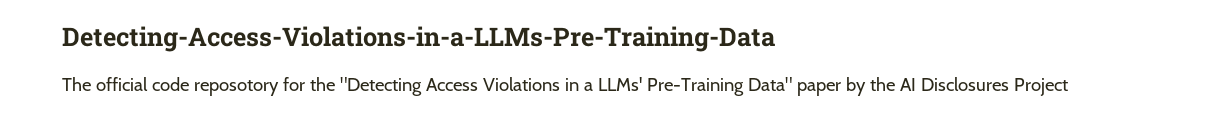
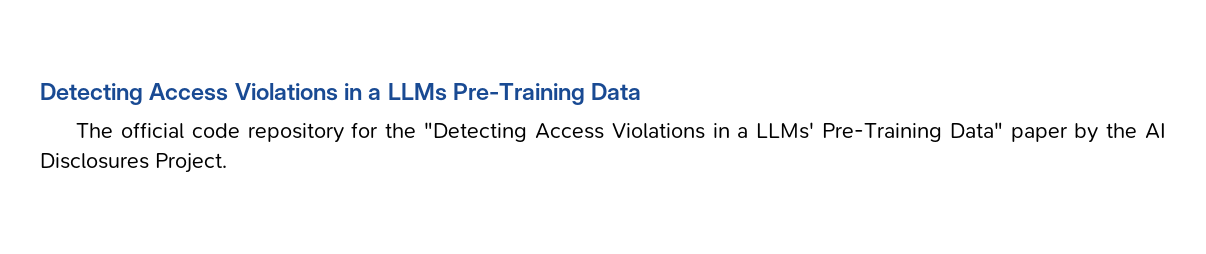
[62,26,775,52] Detecting-Access-Violations-in-a-LLMs-Pre-Training-Data -> [40,83,642,105] Detecting Access Violations in a LLMs Pre-Training Data
[193,80,279,96] reposotory -> [247,123,344,143] repository
[1013,78,1068,96] Project -> [155,153,227,173] Project.

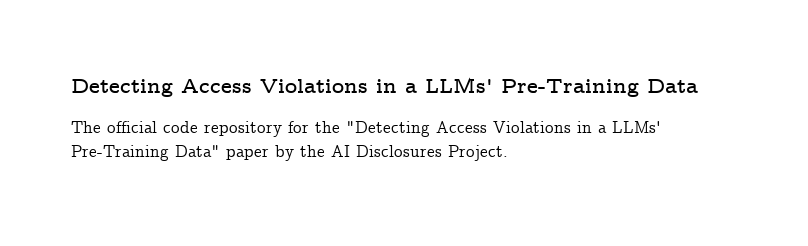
[387,83,447,101] LLMs -> [425,77,493,93] LLMs'

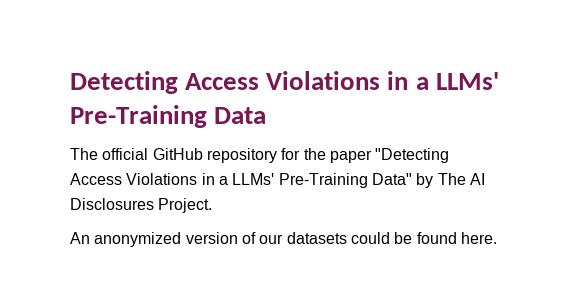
[163,121,198,133] code -> [152,148,203,160] GitHub
(340, 127) none -> [329,150,372,163] paper
[226,145,325,161] paper by the -> [416,173,466,188] by The
(508, 153) none -> [70,232,497,247] // An anonymized version of our datasets could be found here.

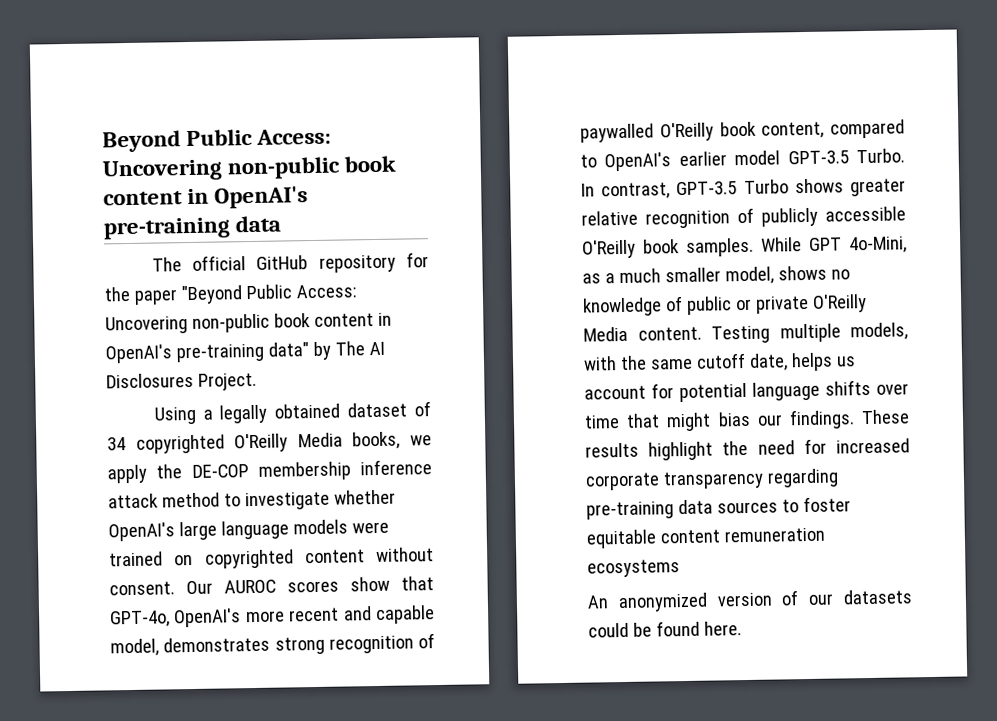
[70,71,499,94] [70,105,267,128] Detecting Access Violations in a LLMs' Pre-Training Data -> [102,128,332,153] [102,155,397,182] [103,186,309,209] [103,215,282,240] Beyond Public Access: Uncovering non-public book content in OpenAI's pre-training data
[375,148,450,163] [70,173,412,188] "Detecting Access Violations in a LLMs' Pre-Training Data" -> [180,284,357,305] [105,312,392,335] [105,342,309,364] "Beyond Public Access: Uncovering non-public book content in OpenAI's pre-training data"
(213, 205) none -> [153,401,431,425] [107,431,432,454] [107,459,432,484] [108,489,396,511] [108,519,389,542] [109,547,434,569] [109,576,434,596] [110,605,435,628] [110,633,435,657] [580,119,905,143] [580,148,905,172] [581,178,906,200] [581,206,906,229] [582,236,907,259] [582,265,850,285] [583,294,867,317] [583,322,908,344] [583,352,856,372] [584,379,909,403] [584,409,910,432] [585,438,910,461] [585,468,839,491] [586,496,851,520] [586,527,825,549] [587,559,680,578] // Using a legally obtained dataset of 34 copyrighted O'Reilly Media books, we apply the DE-COP membership inference attack method to investigate whether OpenAI's large language models were trained on copyrighted content without consent. Our AUROC scores show that GPT-4o, OpenAI's more recent and capable model, demonstrates strong recognition of paywalled O'Reilly book content, compared to OpenAI's earlier model GPT-3.5 Turbo. In contrast, GPT-3.5 Turbo shows greater relative recognition of publicly accessible O'Reilly book samples. While GPT 4o-Mini, as a much smaller model, shows no knowledge of public or private O'Reilly Media content. Testing multiple models, with the same cutoff date, helps us account for potential language shifts over time that might bias our findings. These results highlight the need for increased corporate transparency regarding pre-training data sources to foster equitable content remuneration ecosystems

